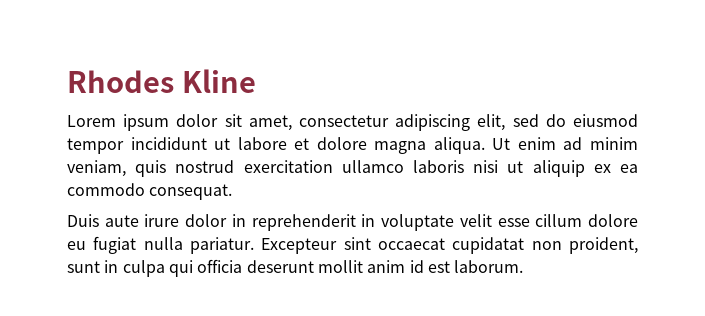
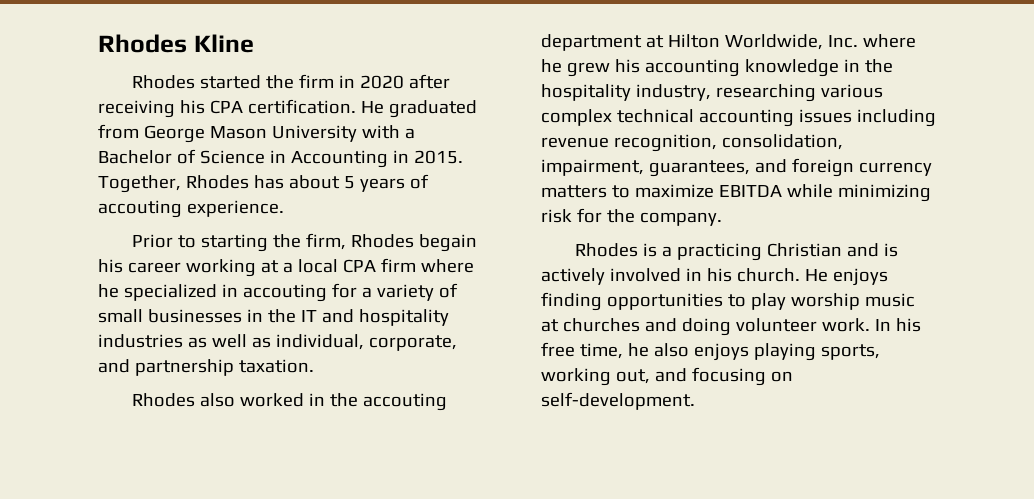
[67,114,638,131] [67,137,639,154] [67,160,638,177] [67,183,233,200] [67,214,639,231] [67,236,638,254] [67,259,524,277] Lorem ipsum dolor sit amet, consectetur adipiscing elit, sed do eiusmod tempor incididunt ut labore et dolore magna aliqua. Ut enim ad minim veniam, quis nostrud exercitation ullamco laboris nisi ut aliquip ex ea commodo consequat. // Duis aute irure dolor in reprehenderit in voluptate velit esse cillum dolore eu fugiat nulla pariatur. Excepteur sint occaecat cupidatat non proident, sunt in culpa qui officia deserunt mollit anim id est laborum. -> [131,74,450,89] [98,99,477,118] [98,124,415,143] [98,149,463,168] [98,174,429,193] [98,200,284,218] [131,233,477,252] [98,258,474,277] [98,283,458,302] [98,309,449,326] [98,334,457,351] [98,359,314,376] [131,393,447,411] [541,34,916,51] [541,59,893,77] [541,84,883,102] [541,109,936,127] [541,134,843,152] [541,158,932,177] [541,184,931,202] [541,208,722,226] [574,243,898,261] [541,268,888,286] [541,292,915,311] [541,318,921,336] [541,342,880,361] [541,367,793,386] [541,392,695,410] Rhodes started the firm in 2020 after receiving his CPA certification. He graduated from George Mason University with a Bachelor of Science in Accounting in 2015. Together, Rhodes has about 5 years of accouting experience. // Prior to starting the firm, Rhodes begain his career working at a local CPA firm where he specialized in accouting for a variety of small businesses in the IT and hospitality industries as well as individual, corporate, and partnership taxation. // Rhodes also worked in the accouting department at Hilton Worldwide, Inc. where he grew his accounting knowledge in the hospitality industry, researching various complex technical accounting issues including revenue recognition, consolidation, impairment, guarantees, and foreign currency matters to maximize EBITDA while minimizing risk for the company. // Rhodes is a practicing Christian and is actively involved in his church. He enjoys finding opportunities to play worship music at churches and doing volunteer work. In his free time, he also enjoys playing sports, working out, and focusing on self-development.

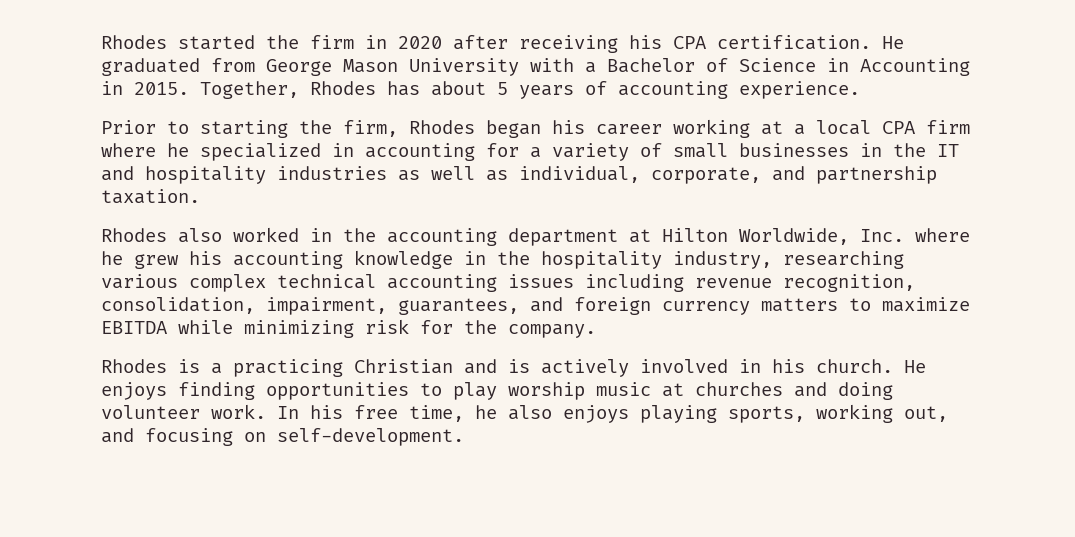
[98,34,254,53] [131,75,195,89] Rhodes Kline // Rhodes -> [101,35,167,49] Rhodes
[98,200,182,218] accouting -> [618,81,728,99] accounting
[418,234,477,252] begain -> [486,120,541,138] began
[242,284,327,302] accouting -> [365,143,475,161] accounting
[362,393,447,411] accouting -> [387,228,497,246] accounting

